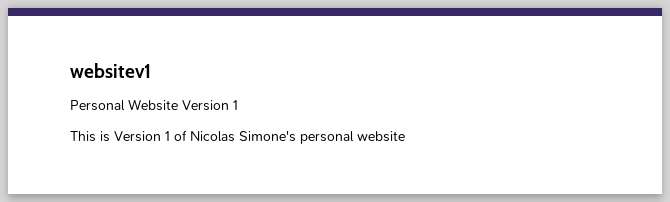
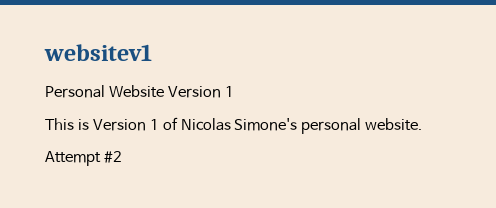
[357,131,405,142] website -> [365,118,423,131] [45,151,122,166] website. // Attempt #2

